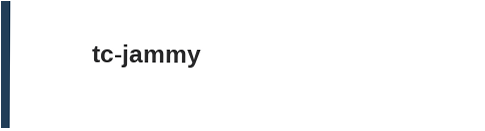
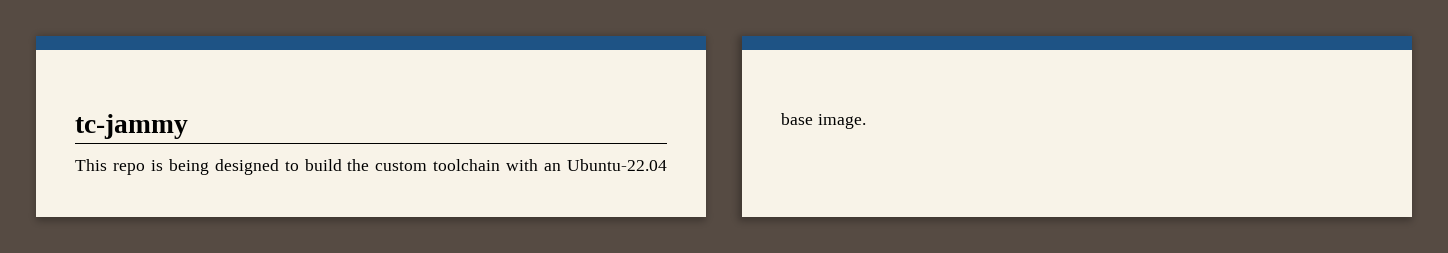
(202, 56) none -> [75,159,667,175] [781,113,866,129] // This repo is being designed to build the custom toolchain with an Ubuntu-22.04 base image.

